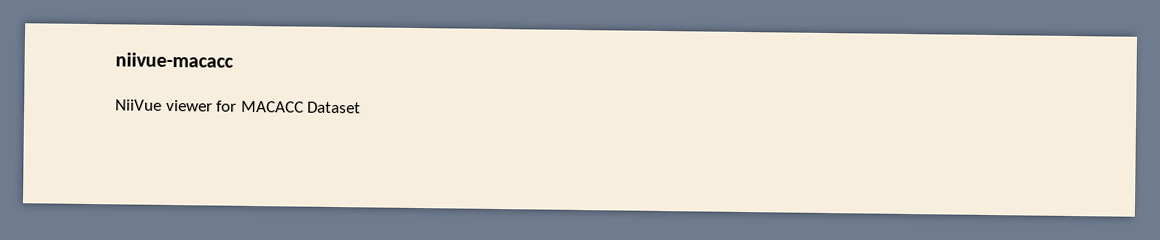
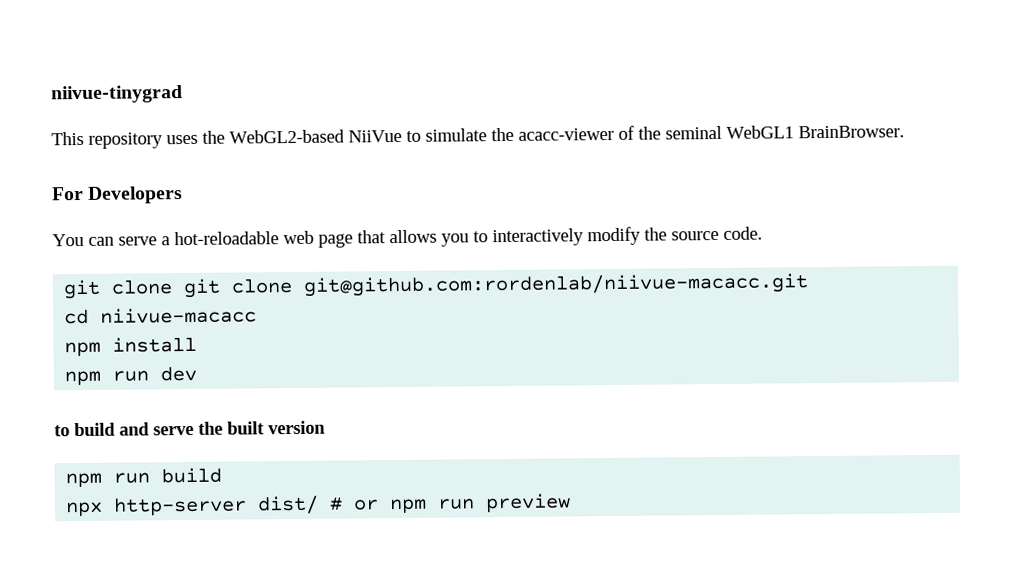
[115,52,234,68] [115,99,362,114] niivue-macacc // NiiVue viewer for MACACC Dataset -> [51,85,183,104] [51,125,905,149] [52,186,184,204] [52,226,763,248] [63,273,810,300] [64,307,258,325] [64,336,198,357] [64,365,198,386] [54,420,326,437] [65,467,223,488] [65,493,572,517] niivue-tinygrad // This repository uses the WebGL2-based NiiVue to simulate the acacc-viewer of the seminal WebGL1 BrainBrowser. // For Developers // You can serve a hot-reloadable web page that allows you to interactively modify the source code. // git clone git clone git@github.com:rordenlab/niivue-macacc.git // cd niivue-macacc // npm install // npm run dev // to build and serve the built version // npm run build // npx http-server dist/ # or npm run preview

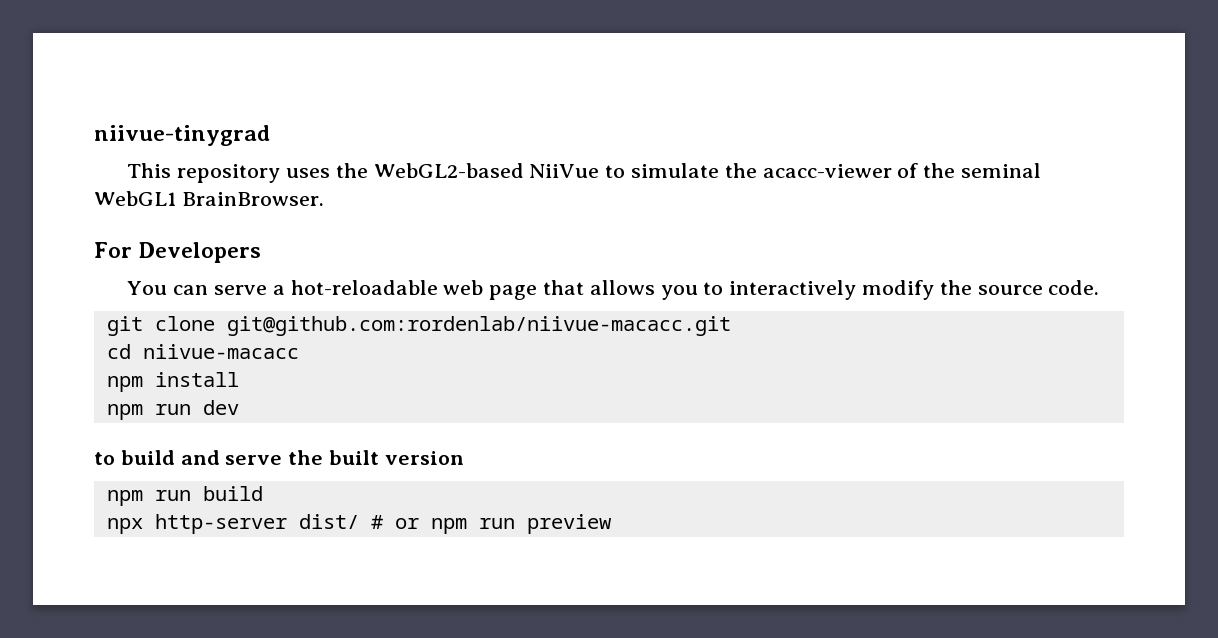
[183,278,294,299] git clone -> (215, 323) none

